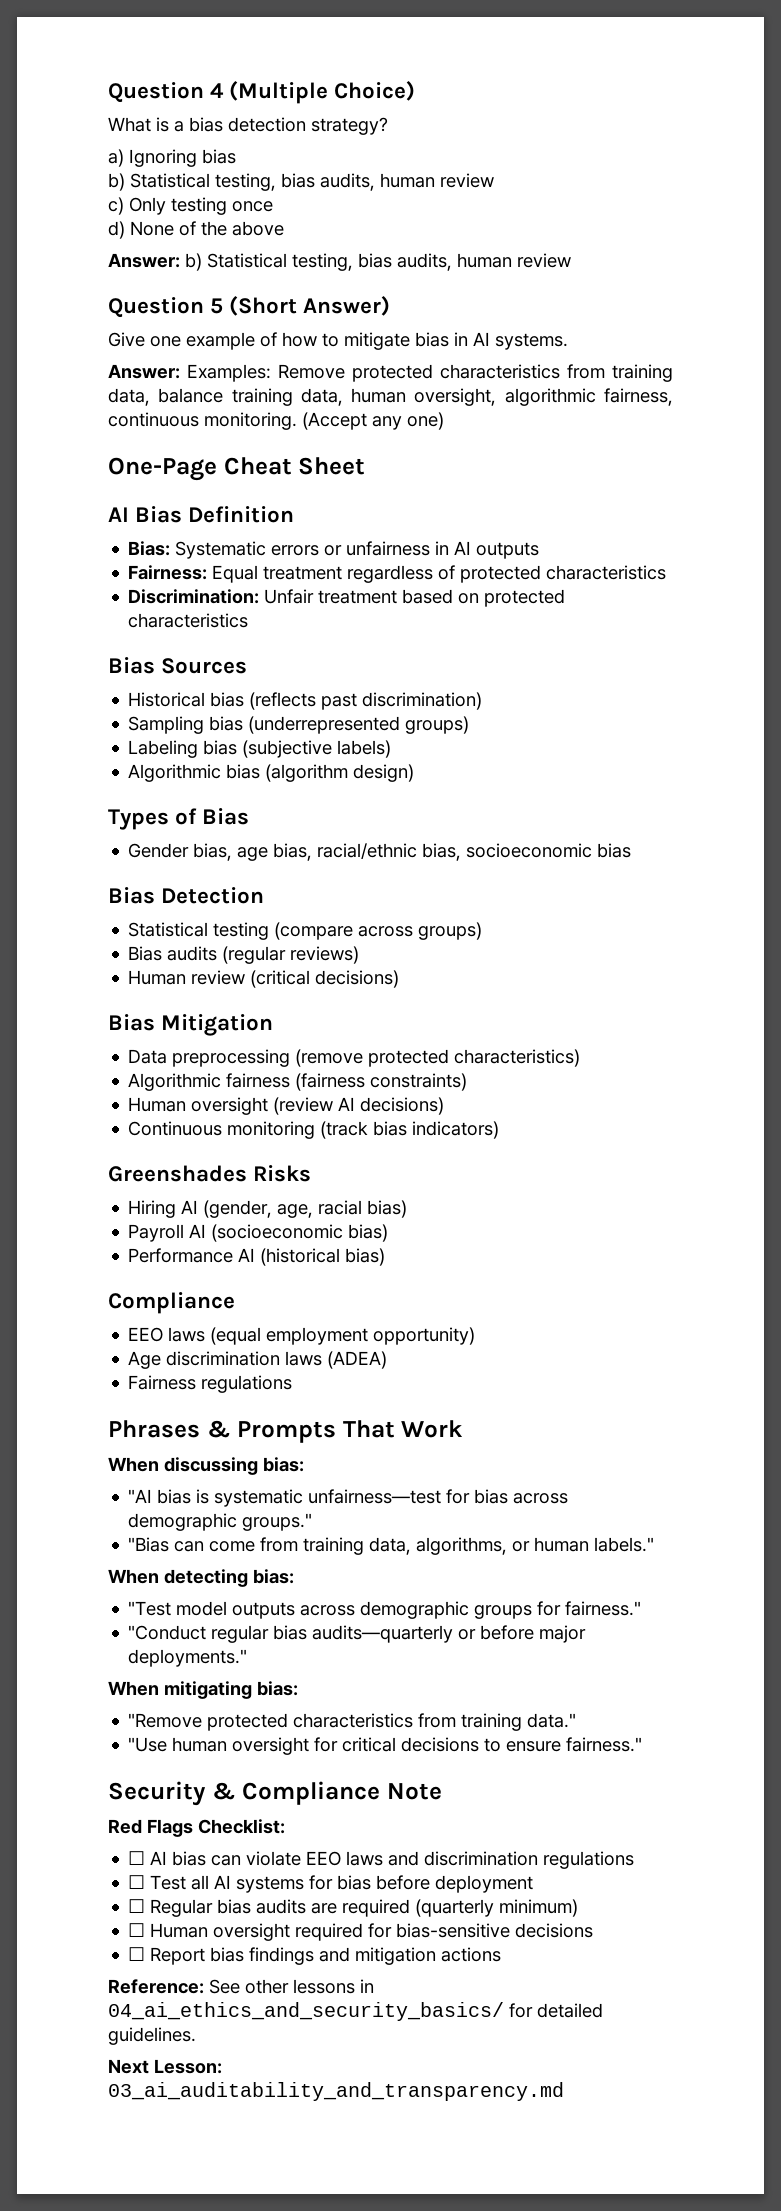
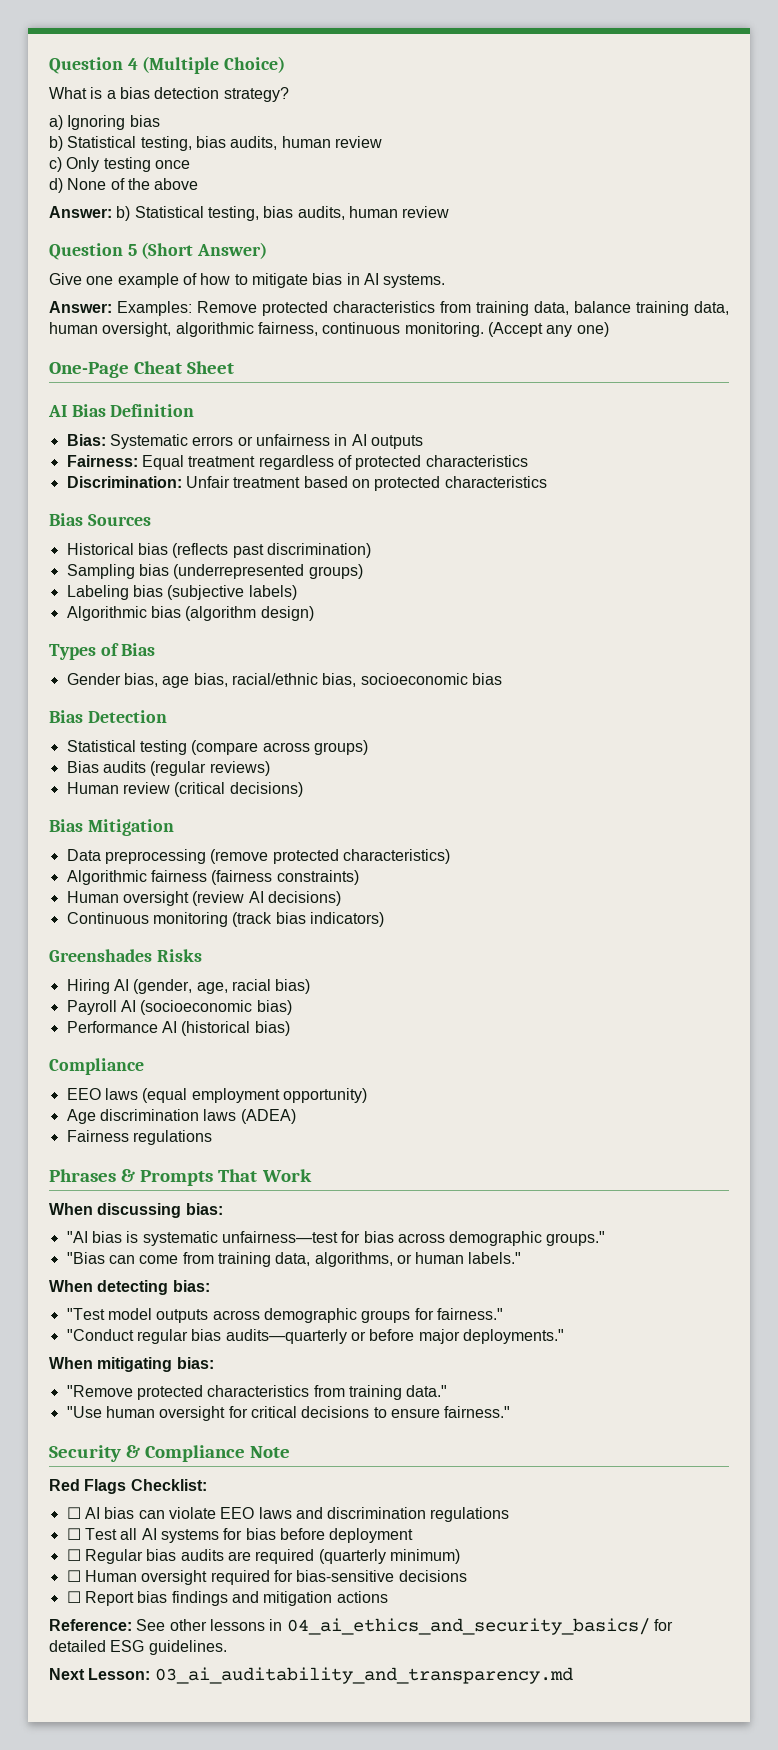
(603, 2010) none -> [110,1640,145,1652] ESG

